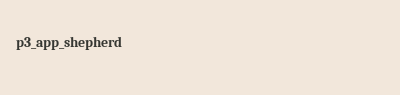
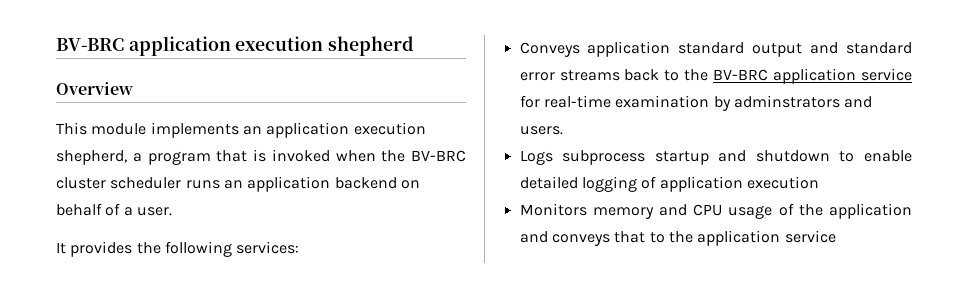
[16,36,122,50] p3_app_shepherd -> [56,36,415,56] [56,82,133,95] [56,122,426,138] [56,149,466,165] [56,176,420,192] [56,203,172,216] [56,241,300,257] [519,41,912,57] [519,68,912,84] [519,95,873,111] [519,126,563,135] [519,150,912,165] [519,176,819,192] [519,203,912,219] [519,230,836,246] BV-BRC application execution shepherd // Overview // This module implements an application execution shepherd, a program that is invoked when the BV-BRC cluster scheduler runs an application backend on behalf of a user. // It provides the following services: // Conveys application standard output and standard error streams back to the BV-BRC application service for real-time examination by adminstrators and users. // Logs subprocess startup and shutdown to enable detailed logging of application execution // Monitors memory and CPU usage of the application and conveys that to the application service

